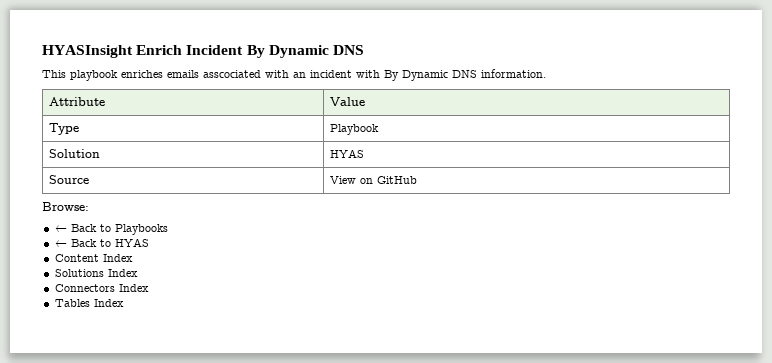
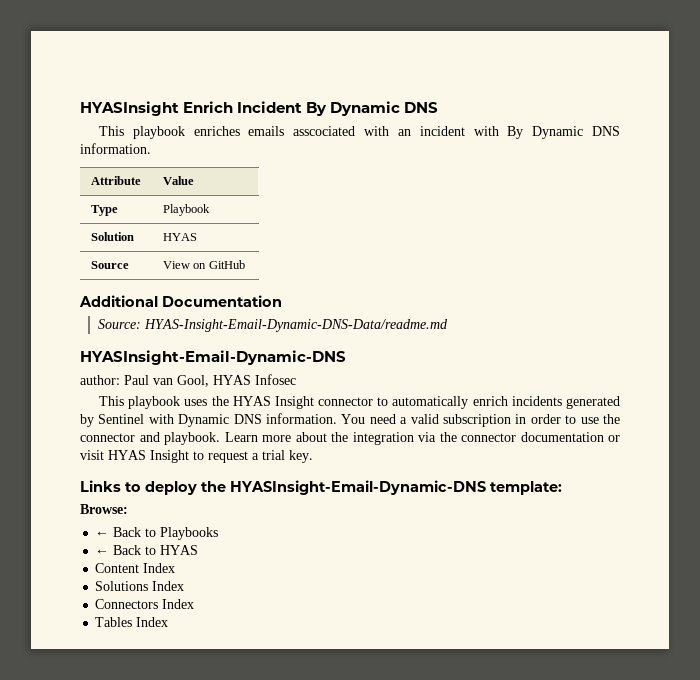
(418, 180) none -> [79,295,282,307] [97,319,448,332] [80,350,346,365] [80,374,296,387] [98,396,620,409] [80,413,620,427] [80,432,620,445] [80,450,313,463] [80,480,562,495] // Additional Documentation // Source: HYAS-Insight-Email-Dynamic-DNS-Data/readme.md // HYASInsight-Email-Dynamic-DNS // author: Paul van Gool, HYAS Infosec // This playbook uses the HYAS Insight connector to automatically enrich incidents generated by Sentinel with Dynamic DNS information. You need a valid subscription in order to use the connector and playbook. Learn more about the integration via the connector documentation or visit HYAS Insight to request a trial key. // Links to deploy the HYASInsight-Email-Dynamic-DNS template:

